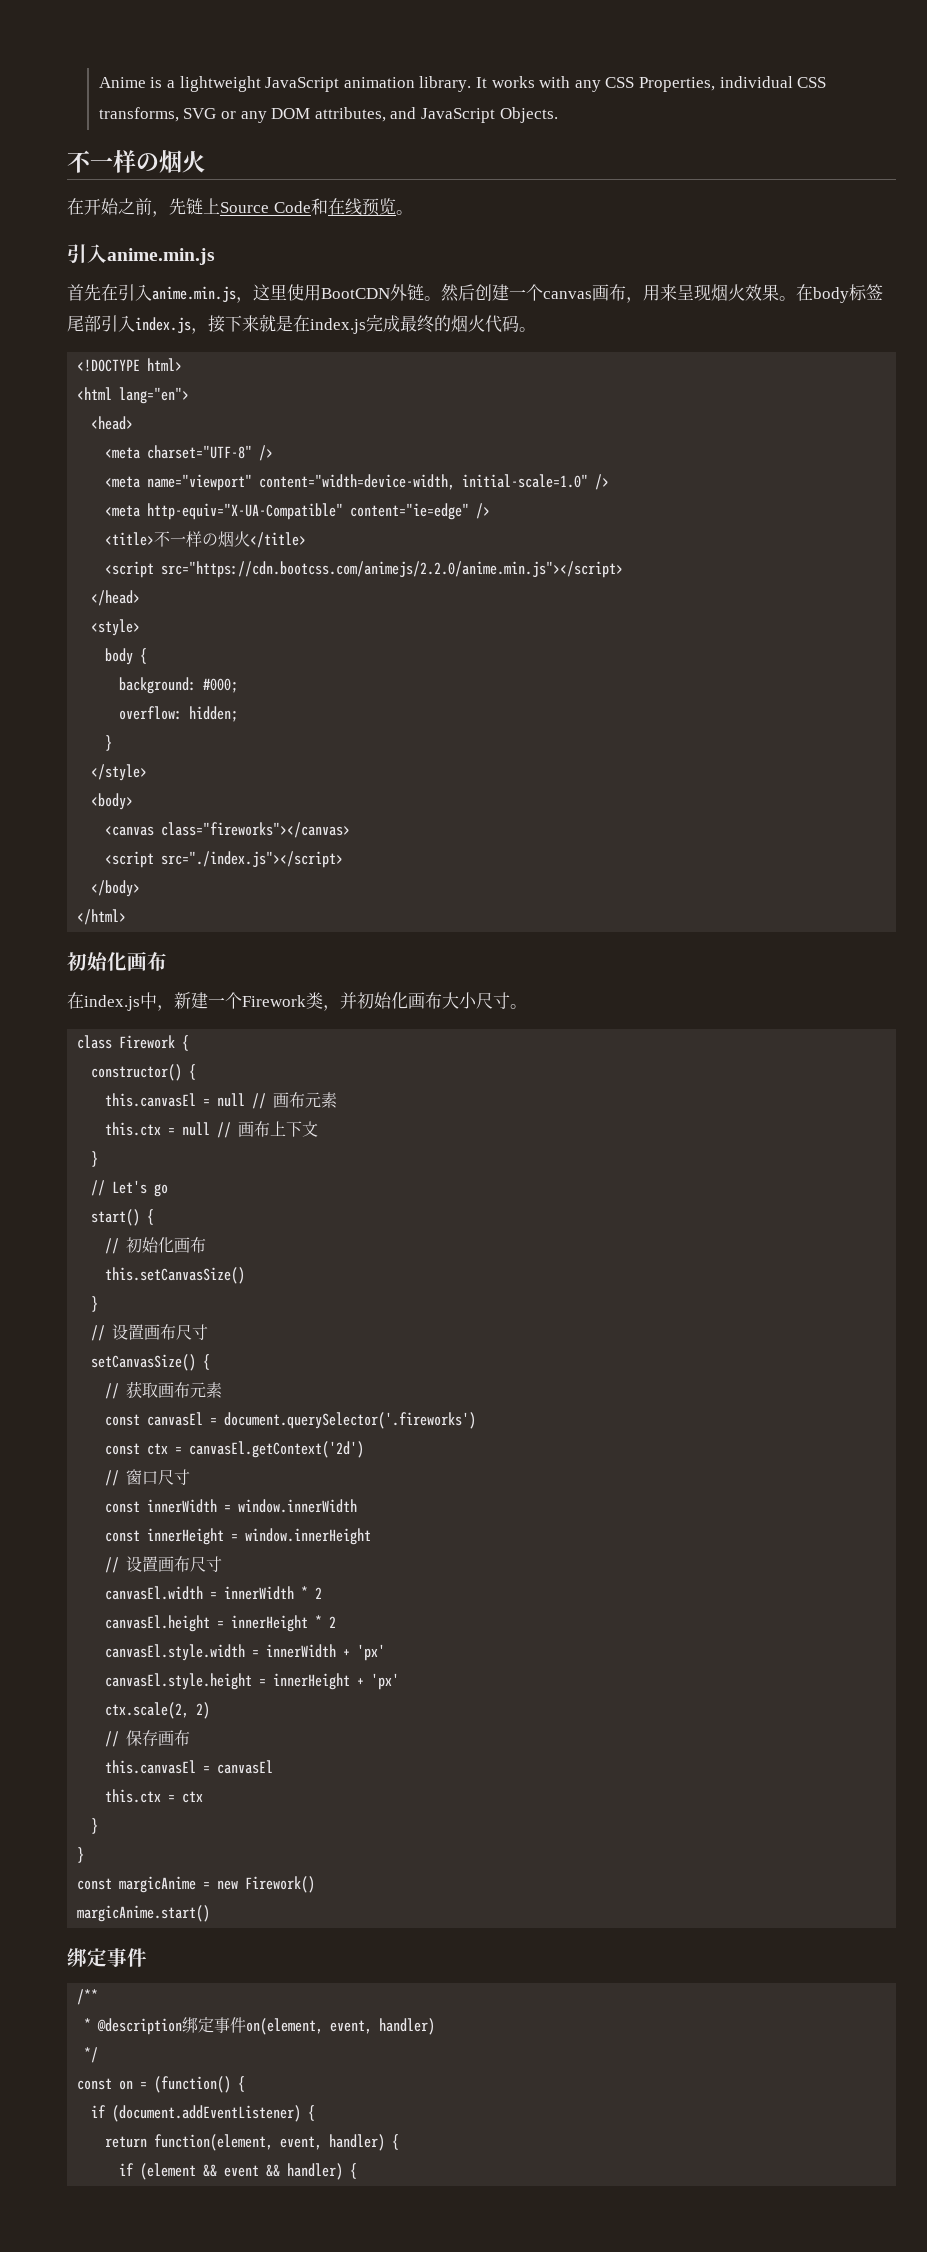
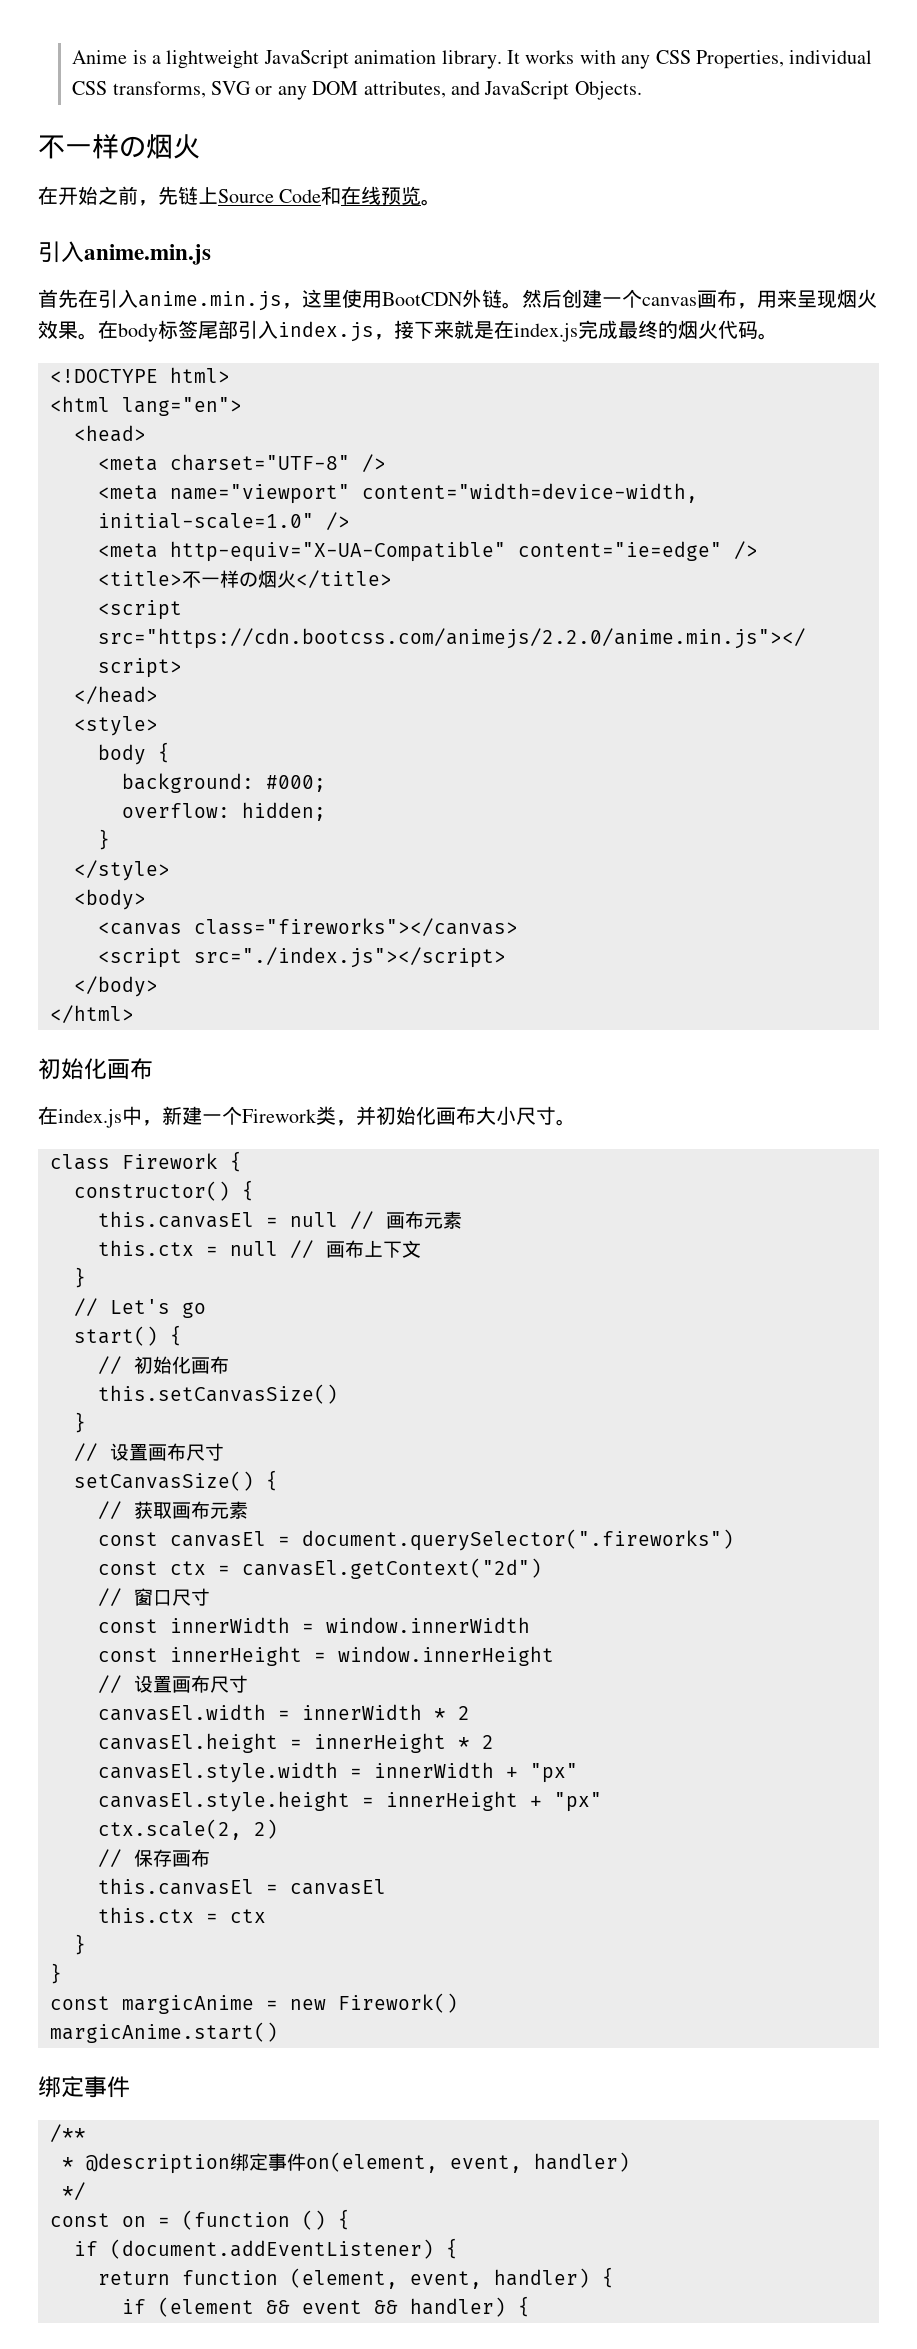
[224,1412,477,1429] document.querySelector('.fireworks') -> [302,1529,734,1551] document.querySelector(".fireworks")
[189,1441,365,1458] canvasEl.getContext('2d') -> [242,1558,542,1579] canvasEl.getContext("2d")
[357,1644,386,1661] 'px' -> [530,1763,578,1783] "px"
[371,1673,400,1690] 'px' -> [554,1792,602,1812] "px"
[154,2076,232,2093] (function() -> [182,2210,326,2230] (function ()
[154,2134,274,2151] function(element, -> [182,2268,398,2289] function (element,

